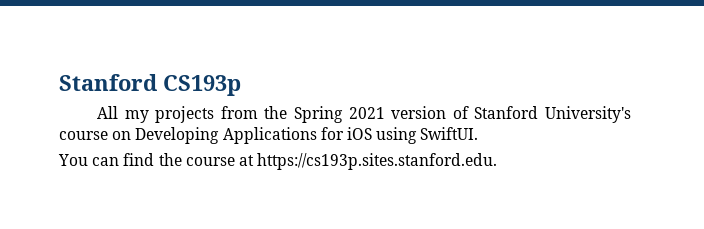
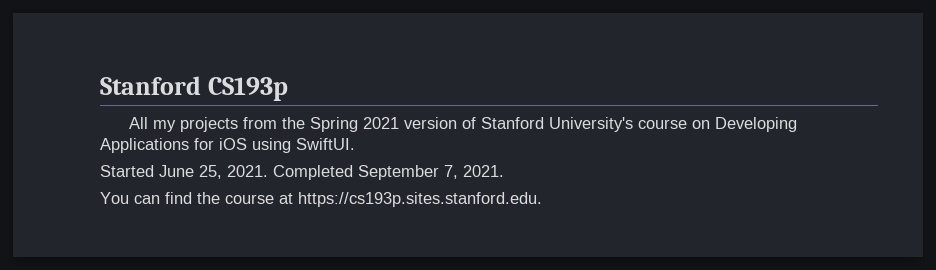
(479, 133) none -> [100,165,504,180] // Started June 25, 2021. Completed September 7, 2021.

